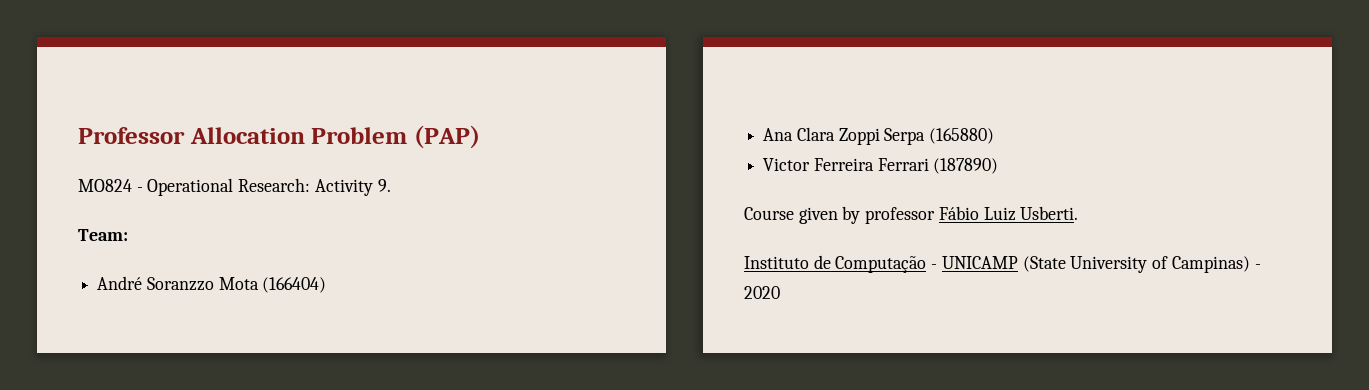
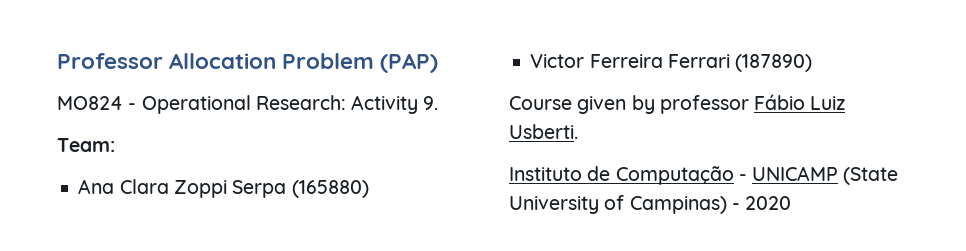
[97,276,327,293] // André Soranzzo Mota (166404) -> (115, 145) none

